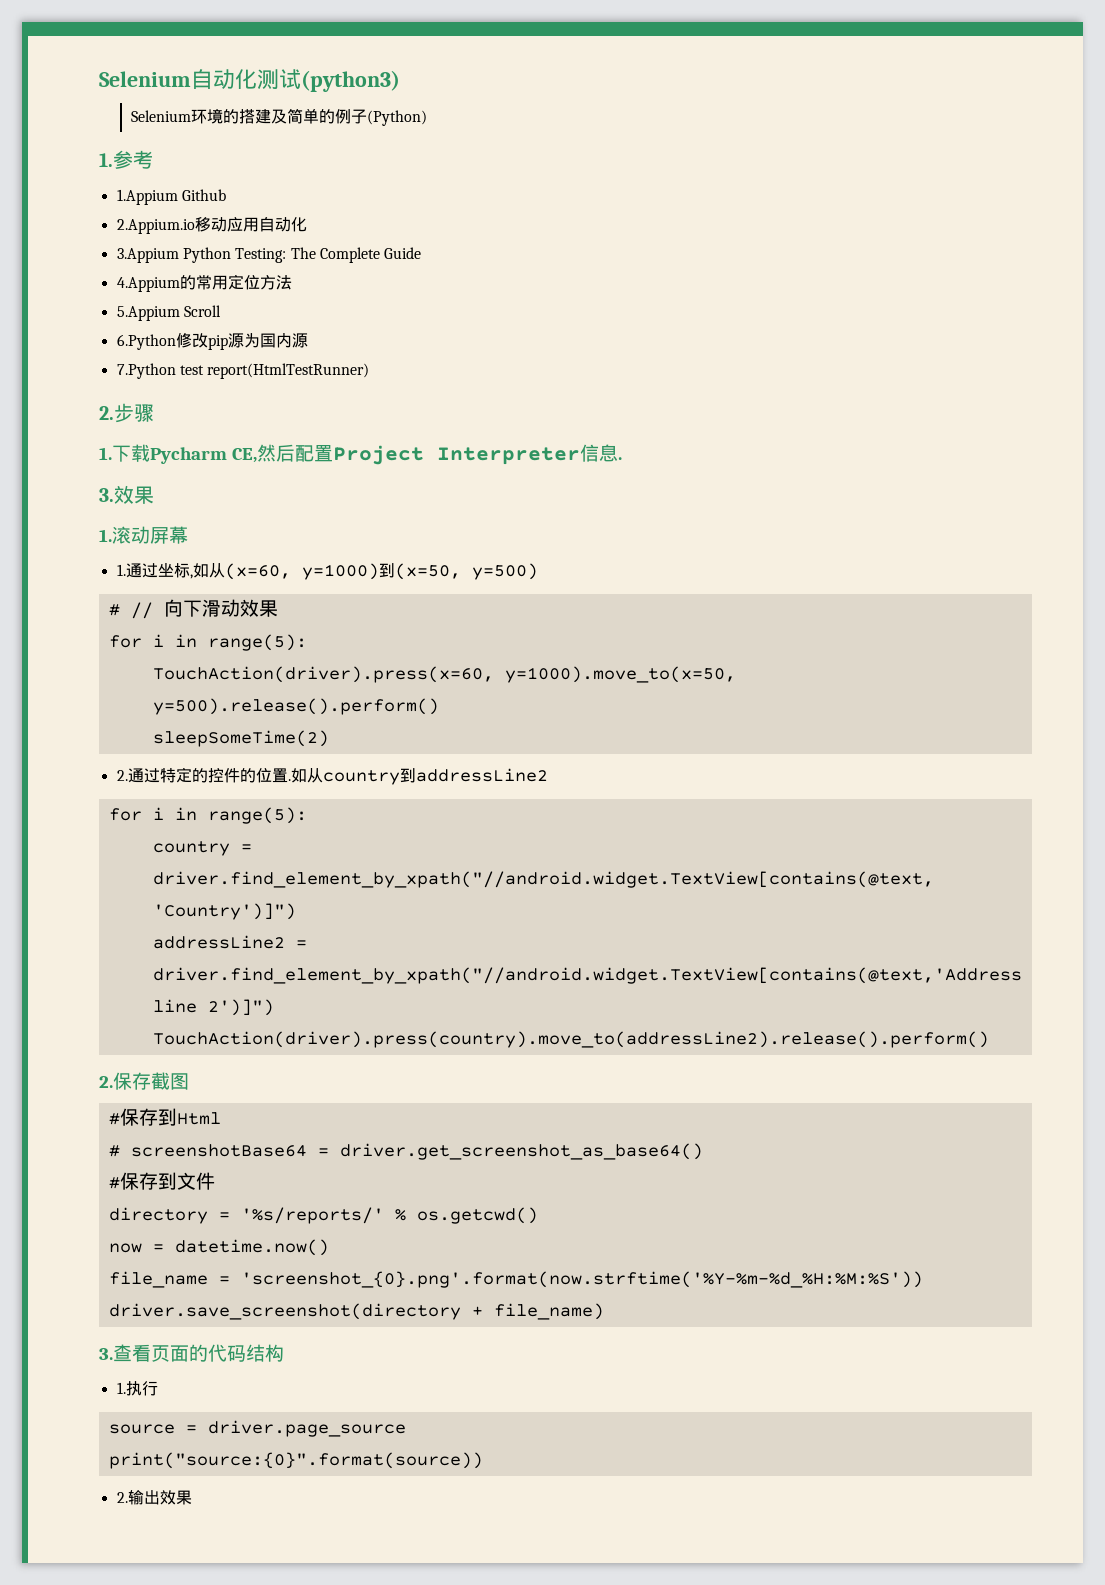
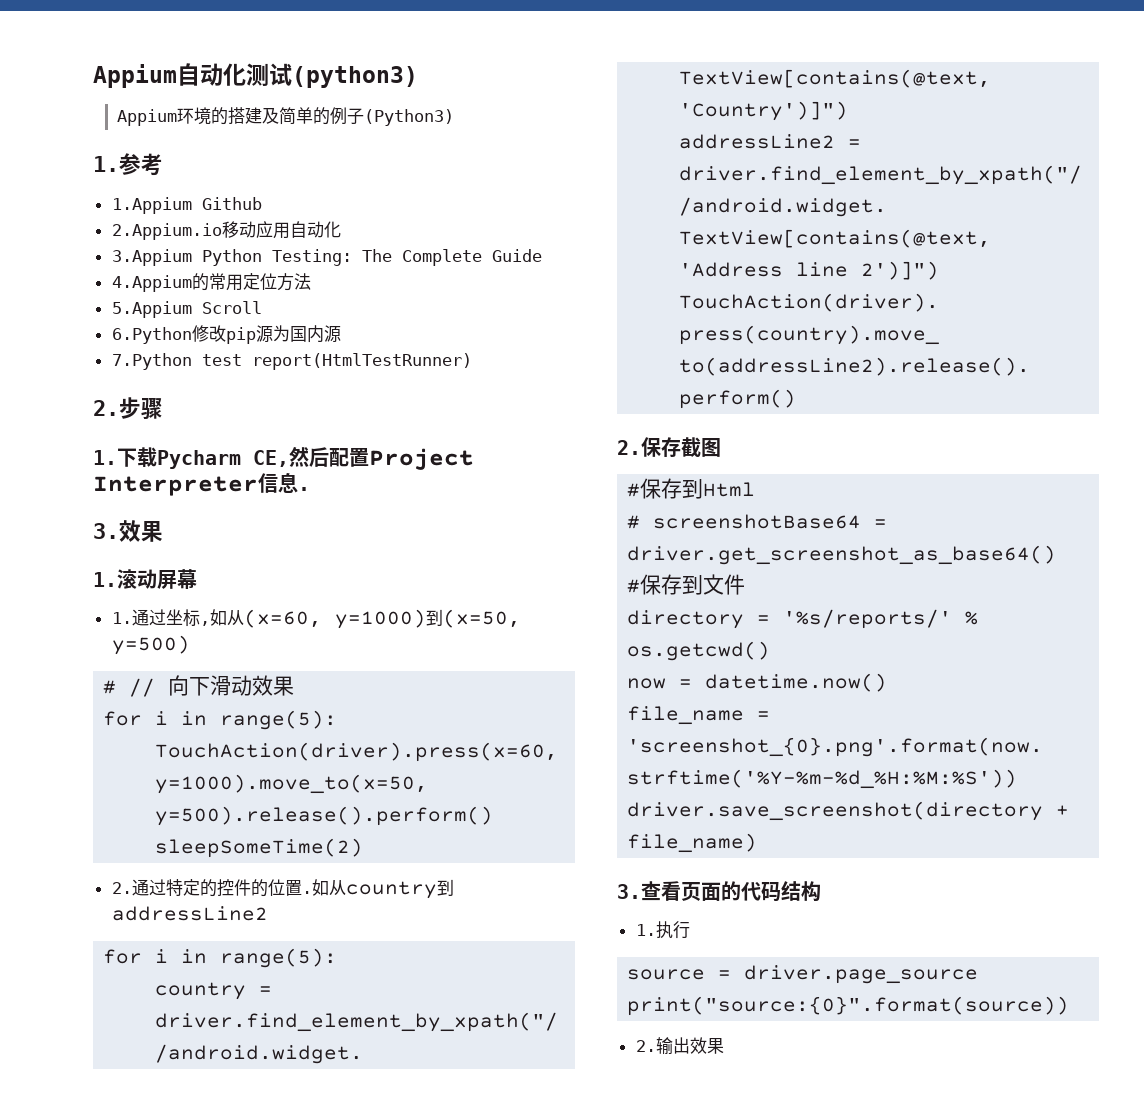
[99,71,191,87] Selenium -> [93,64,177,88] Appium
[130,110,191,122] Selenium -> [116,109,177,126] Appium
[366,110,427,126] (Python) -> [363,109,454,126] (Python3)

